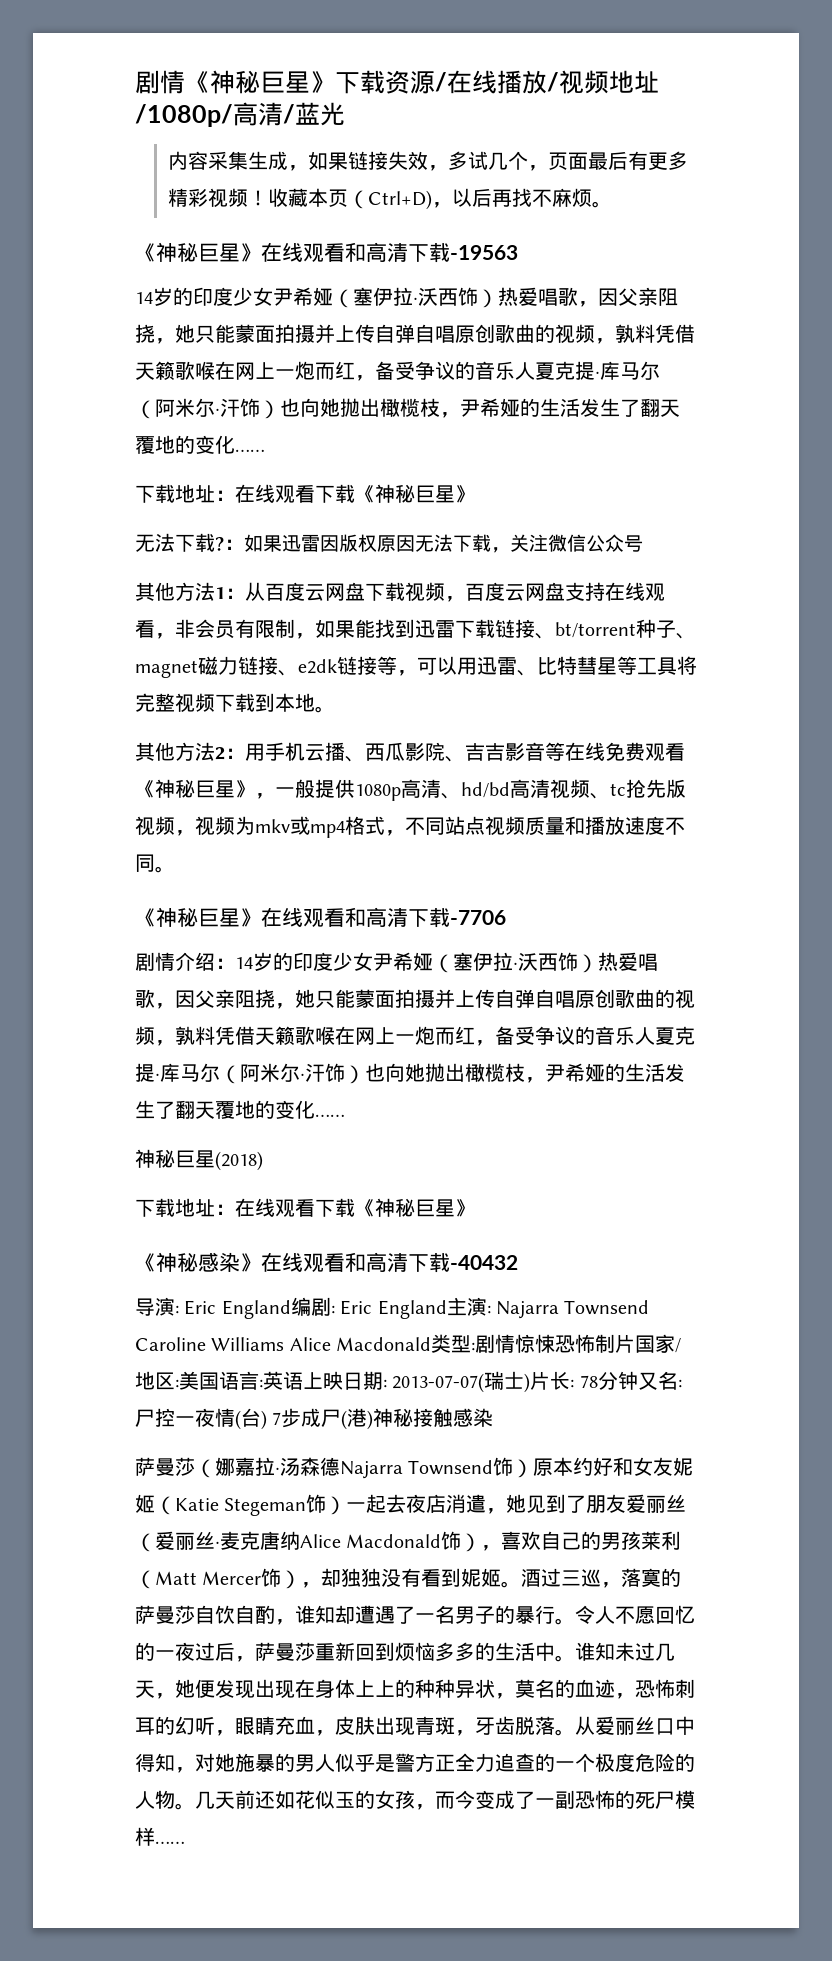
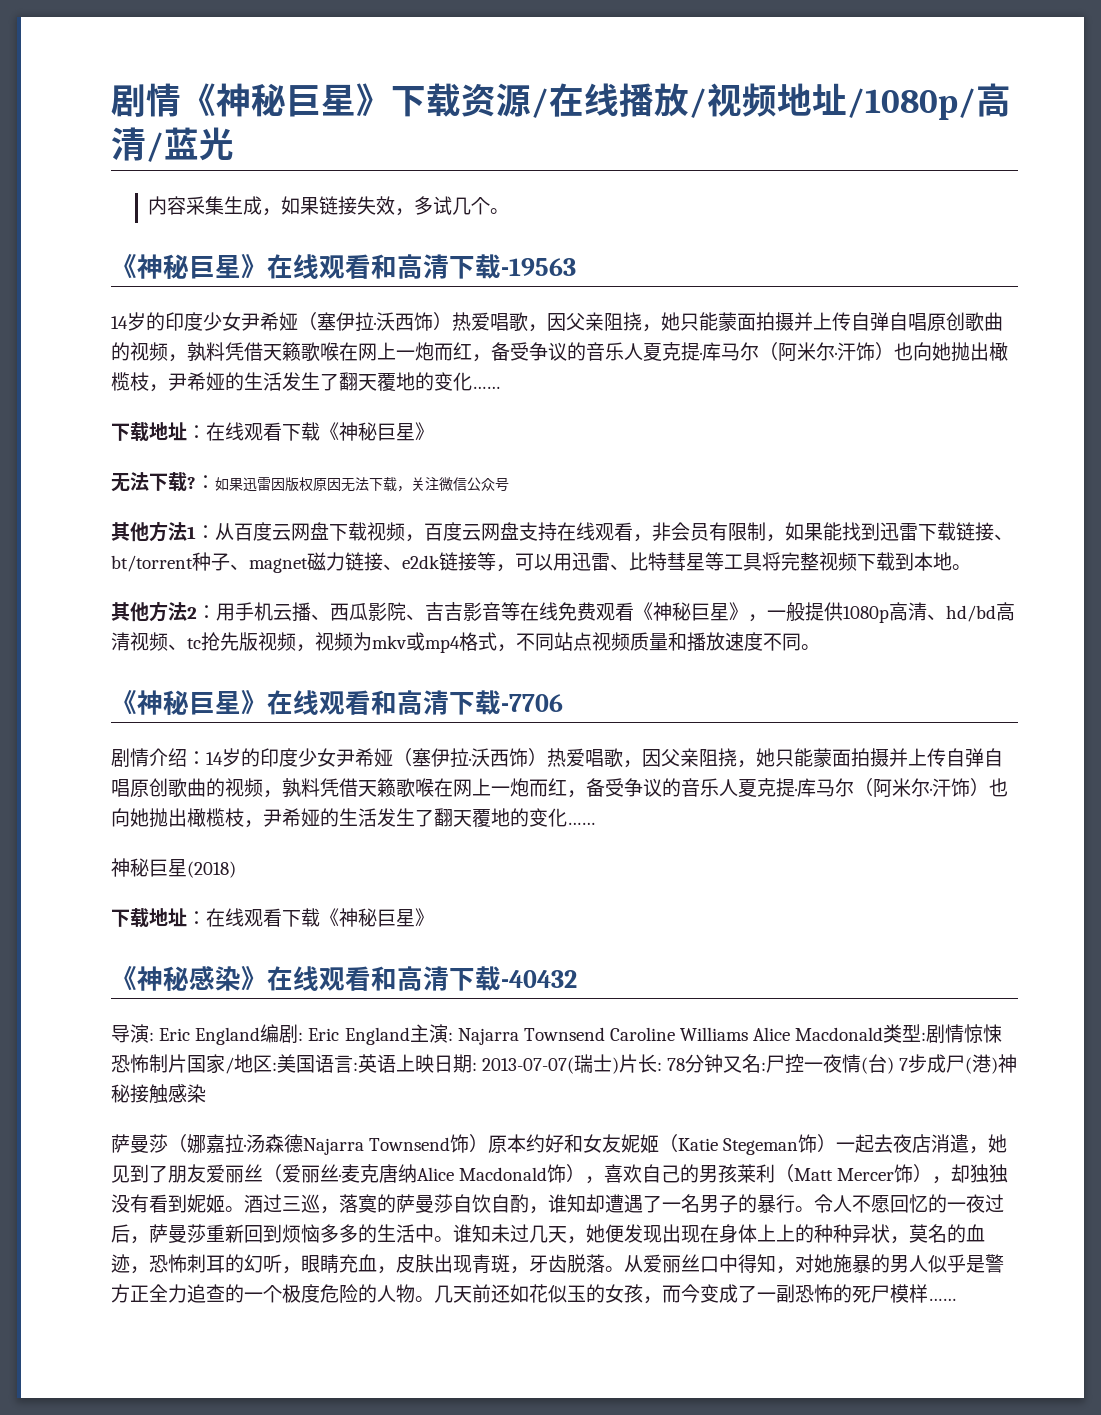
[527,151,688,171] [167,188,592,210] ，页面最后有更多精彩视频！收藏本页（Ctrl+D)，以后再找不麻烦 -> (491, 206) none

